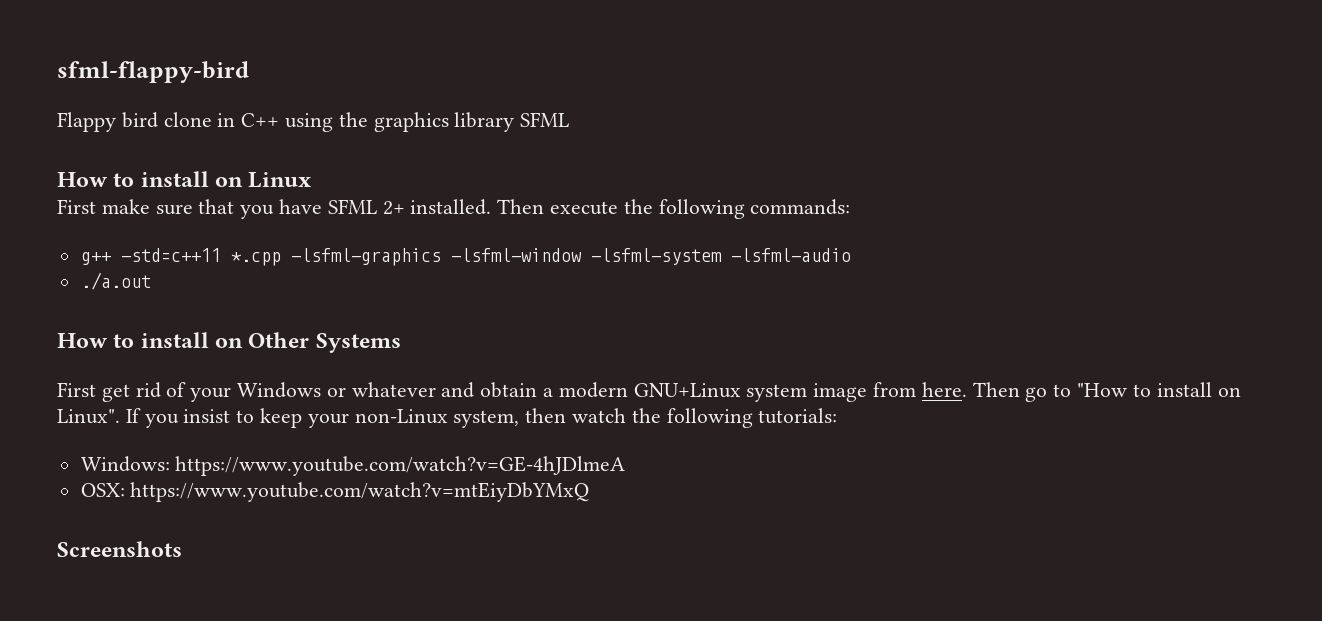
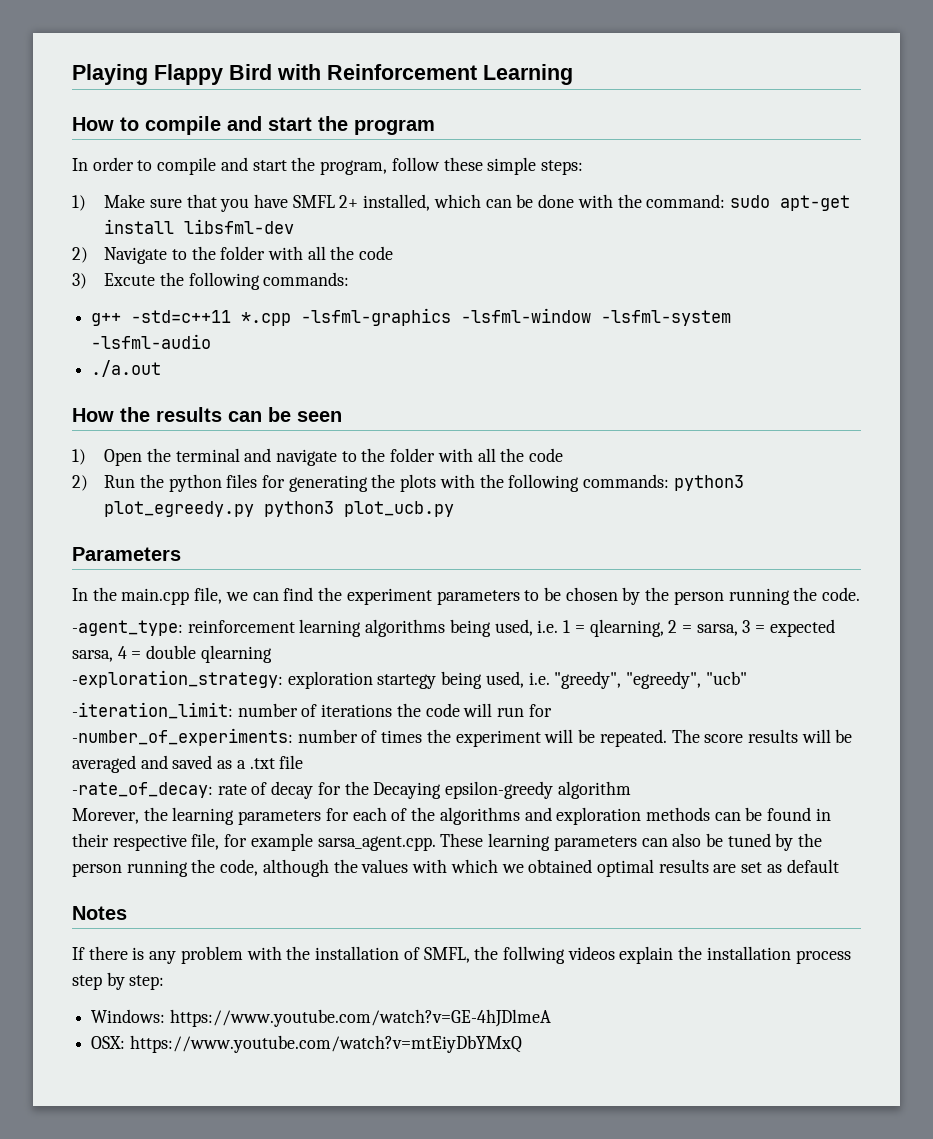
[57,61,249,83] [57,112,570,132] [57,171,312,188] [57,199,619,219] sfml-flappy-bird // Flappy bird clone in C++ using the graphics library SFML // How to install on Linux // First make sure that you have SFML 2+ installed. Then execute -> [72,64,573,85] [72,116,435,135] [72,157,583,175] [72,194,851,212] [104,219,295,234] [72,246,394,264] [72,273,156,289] Playing Flappy Bird with Reinforcement Learning // How to compile and start the program // In order to compile and start the program, follow these simple steps: // 1) Make sure that you have SMFL 2+ installed, which can be done with the command: sudo apt-get install libsfml-dev // 2) Navigate to the folder with all the code // 3) Excute
[113,332,401,353] [57,382,1241,402] [57,408,838,428] to install on Other Systems // First get rid of your Windows or whatever and obtain a modern GNU+Linux system image from here. Then go to "How to install on Linux". If you insist to keep your non-Linux system, then watch the following tutorials: -> [120,407,342,422] [72,448,564,466] [72,474,744,492] [104,501,455,517] [72,547,181,561] [72,587,861,605] [72,619,835,637] [72,645,272,663] [72,670,747,689] [72,702,552,719] [72,728,853,747] [72,755,304,773] [72,781,631,799] [72,807,831,825] [72,833,823,851] [72,859,839,877] [72,906,127,920] [72,946,851,964] [72,972,165,990] the results can be seen // 1) Open the terminal and navigate to the folder with all the code // 2) Run the python files for generating the plots with the following commands: python3 plot_egreedy.py python3 plot_ucb.py // Parameters // In the main.cpp file, we can find the experiment parameters to be chosen by the person running the code. // -agent_type: reinforcement learning algorithms being used, i.e. 1 = qlearning, 2 = sarsa, 3 = expected sarsa, 4 = double qlearning // -exploration_strategy: exploration startegy being used, i.e. "greedy", "egreedy", "ucb" // -iteration_limit: number of iterations the code will run for // -number_of_experiments: number of times the experiment will be repeated. The score results will be averaged and saved as a .txt file // -rate_of_decay: rate of decay for the Decaying epsilon-greedy algorithm // Morever, the learning parameters for each of the algorithms and exploration methods can be found in their respective file, for example sarsa_agent.cpp. These learning parameters can also be tuned by the person running the code, although the values with which we obtained optimal results are set as default // Notes // If there is any problem with the installation of SMFL, the follwing videos explain the installation process step by step:
[57,541,182,557] // Screenshots -> (522, 1044) none

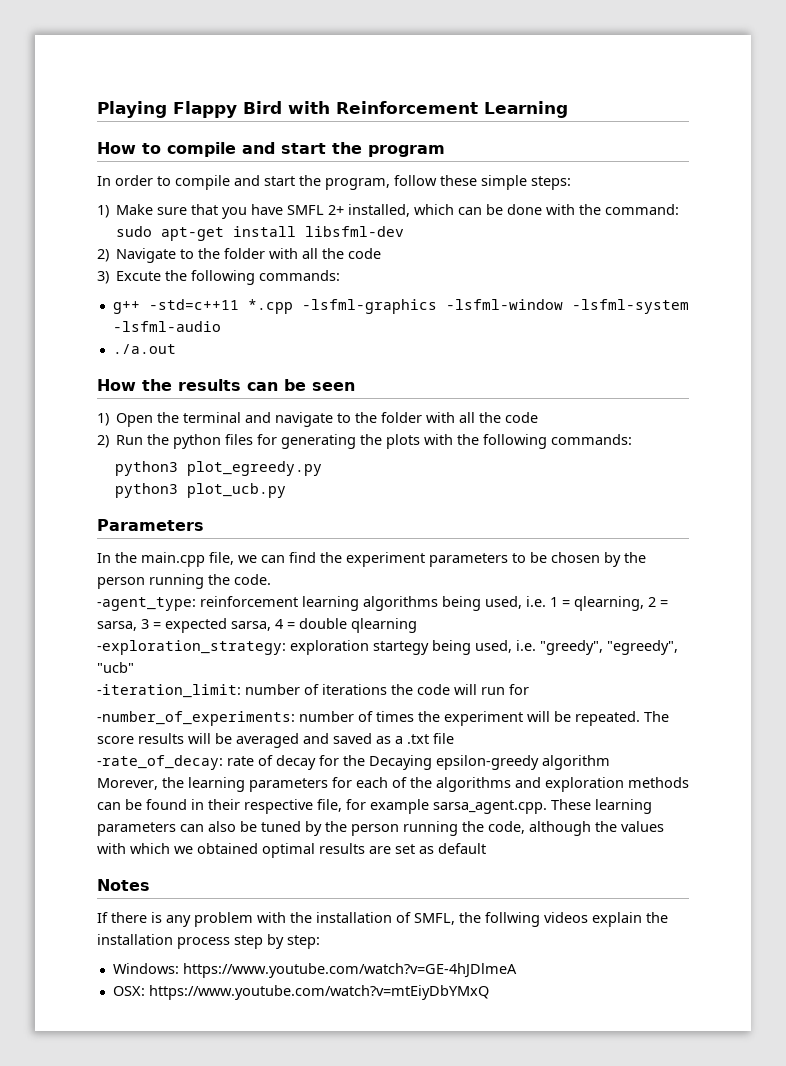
(670, 481) none -> (633, 439) //
(255, 509) none -> (323, 468) //

